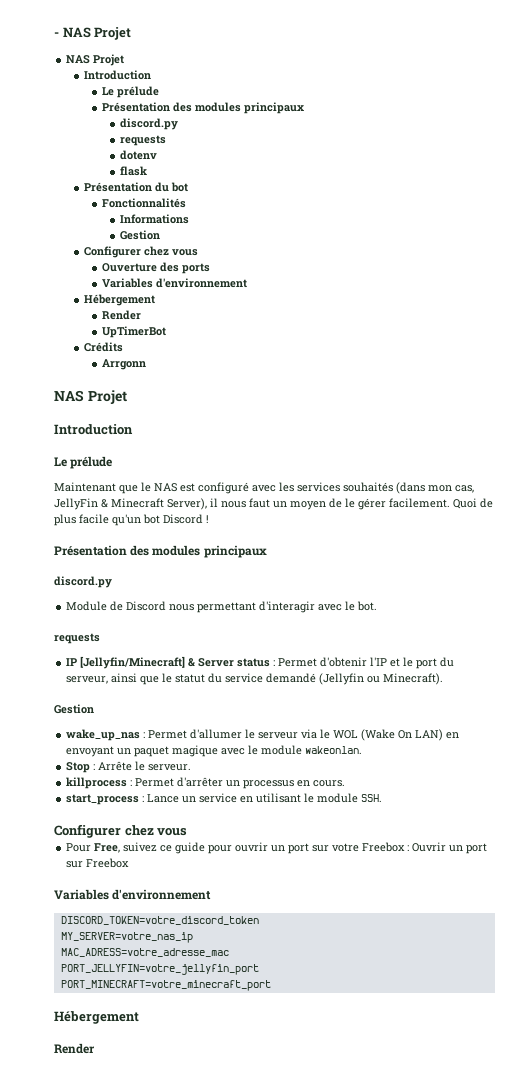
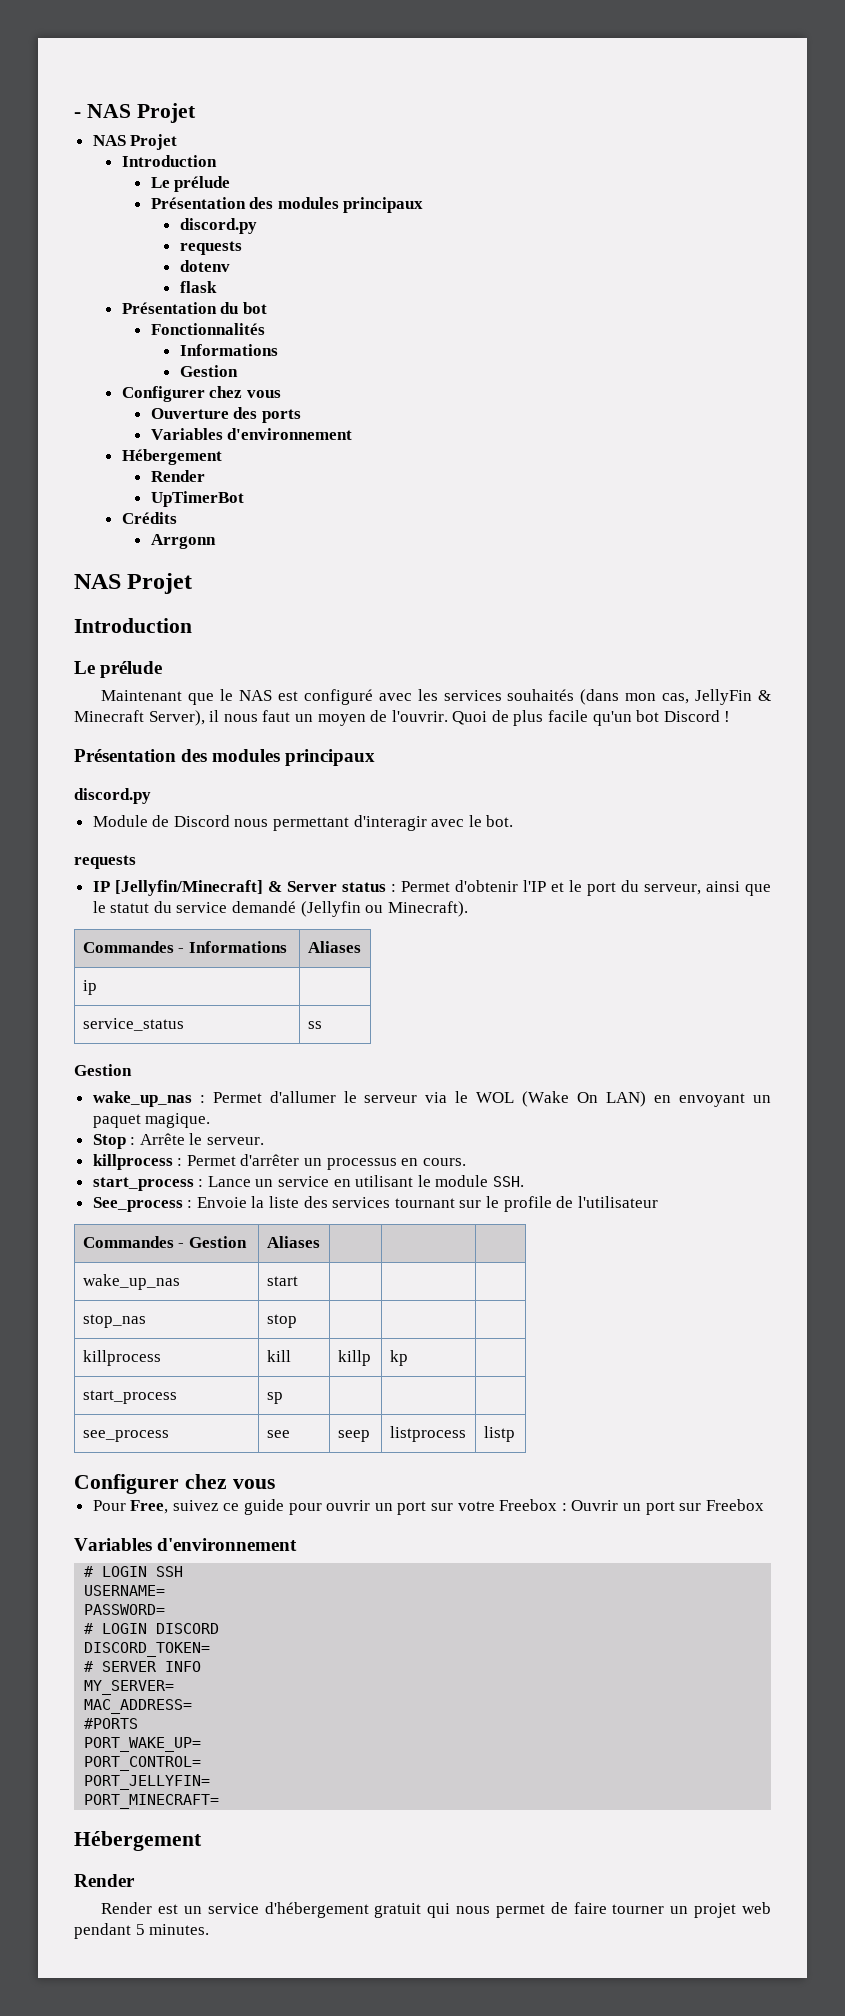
[345,498,450,510] le gérer facilement. -> [391,710,448,722] l'ouvrir.
(444, 679) none -> [82,941,287,953] [307,941,361,953] [82,980,97,995] [82,1018,184,1031] [307,1021,322,1029] // Commandes - Informations | Aliases // ip | // service_status | ss
[172,745,363,757] magique avec le module wakeonlan. -> [145,1113,211,1128] magique.
(383, 798) none -> [92,1196,658,1212] [82,1236,247,1248] [266,1236,320,1248] [82,1274,180,1290] [266,1276,298,1286] [82,1314,146,1328] [266,1314,297,1328] [82,1350,161,1366] [266,1350,291,1362] [337,1350,371,1366] [389,1350,408,1366] [82,1390,177,1404] [266,1392,283,1404] [82,1430,169,1442] [266,1430,290,1438] [337,1430,370,1442] [389,1426,466,1442] [483,1426,515,1442] // See_process : Envoie la liste des services tournant sur le profile de l'utilisateur // Commandes - Gestion | Aliases | | | // wake_up_nas | start | | | // stop_nas | stop | | | // killprocess | kill | killp | kp | // start_process | sp | | | // see_process | see | seep | listprocess | listp
[60,916,259,925] [60,932,193,943] [60,948,229,957] [60,964,259,975] [60,980,271,991] [54,1011,139,1024] [54,1043,95,1054] DISCORD_TOKEN=votre_discord_token // MY_SERVER=votre_nas_ip // MAC_ADRESS=votre_adresse_mac // PORT_JELLYFIN=votre_jellyfin_port // PORT_MINECRAFT=votre_minecraft_port // Hébergement // Render -> [84,1566,184,1577] [84,1585,166,1596] [84,1604,166,1615] [84,1623,220,1634] [84,1642,211,1657] [84,1661,202,1672] [84,1680,175,1695] [84,1699,193,1714] [84,1718,139,1729] [84,1737,202,1752] [84,1756,202,1771] [84,1775,211,1790] [84,1794,220,1809] [74,1831,202,1851] [74,1874,135,1887] [101,1902,771,1918] [74,1923,210,1939] # LOGIN SSH // USERNAME= // PASSWORD= // # LOGIN DISCORD // DISCORD_TOKEN= // # SERVER INFO // MY_SERVER= // MAC_ADDRESS= // #PORTS // PORT_WAKE_UP= // PORT_CONTROL= // PORT_JELLYFIN= // PORT_MINECRAFT= // Hébergement // Render // Render est un service d'hébergement gratuit qui nous permet de faire tourner un projet web pendant 5 minutes.

